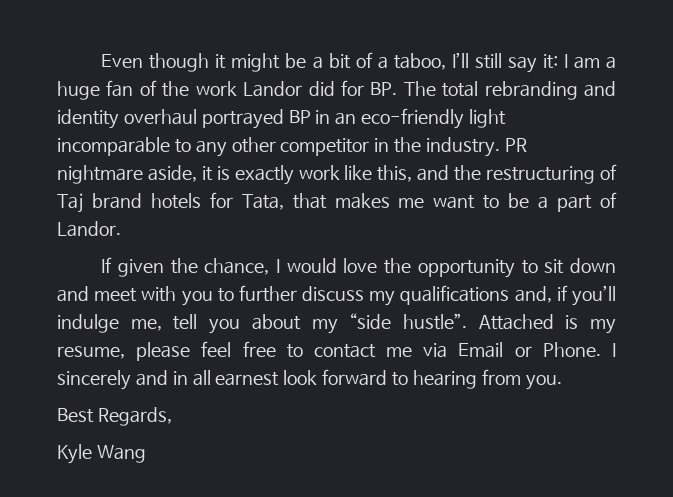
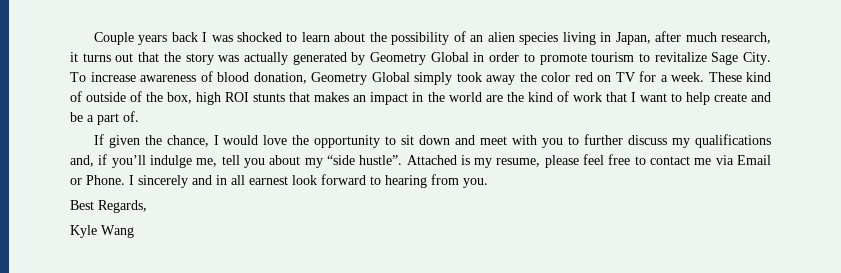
[101,52,617,73] [57,80,617,100] [57,108,507,129] [57,137,527,157] [57,164,617,185] [57,192,500,213] Even though it might be a bit of a taboo, I’ll still say it: I am a huge fan of the work Landor did for BP. The total rebranding and identity overhaul portrayed BP in an eco-friendly light incomparable to any other competitor in the industry. PR nightmare aside, it is exactly work like this, and the restructuring of Taj brand hotels for Tata, that makes me want to -> [93,31,771,45] [70,52,772,65] [70,71,771,85] [70,91,772,105] Couple years back I was shocked to learn about the possibility of an alien species living in Japan, after much research, it turns out that the story was actually generated by Geometry Global in order to promote tourism to revitalize Sage City. To increase awareness of blood donation, Geometry Global simply took away the color red on TV for a week. These kind of outside of the box, high ROI stunts that makes an impact in the world are the kind of work that I want to help create and
[600,192,618,208] [57,221,121,237] of Landor. -> [123,111,139,122] of.

